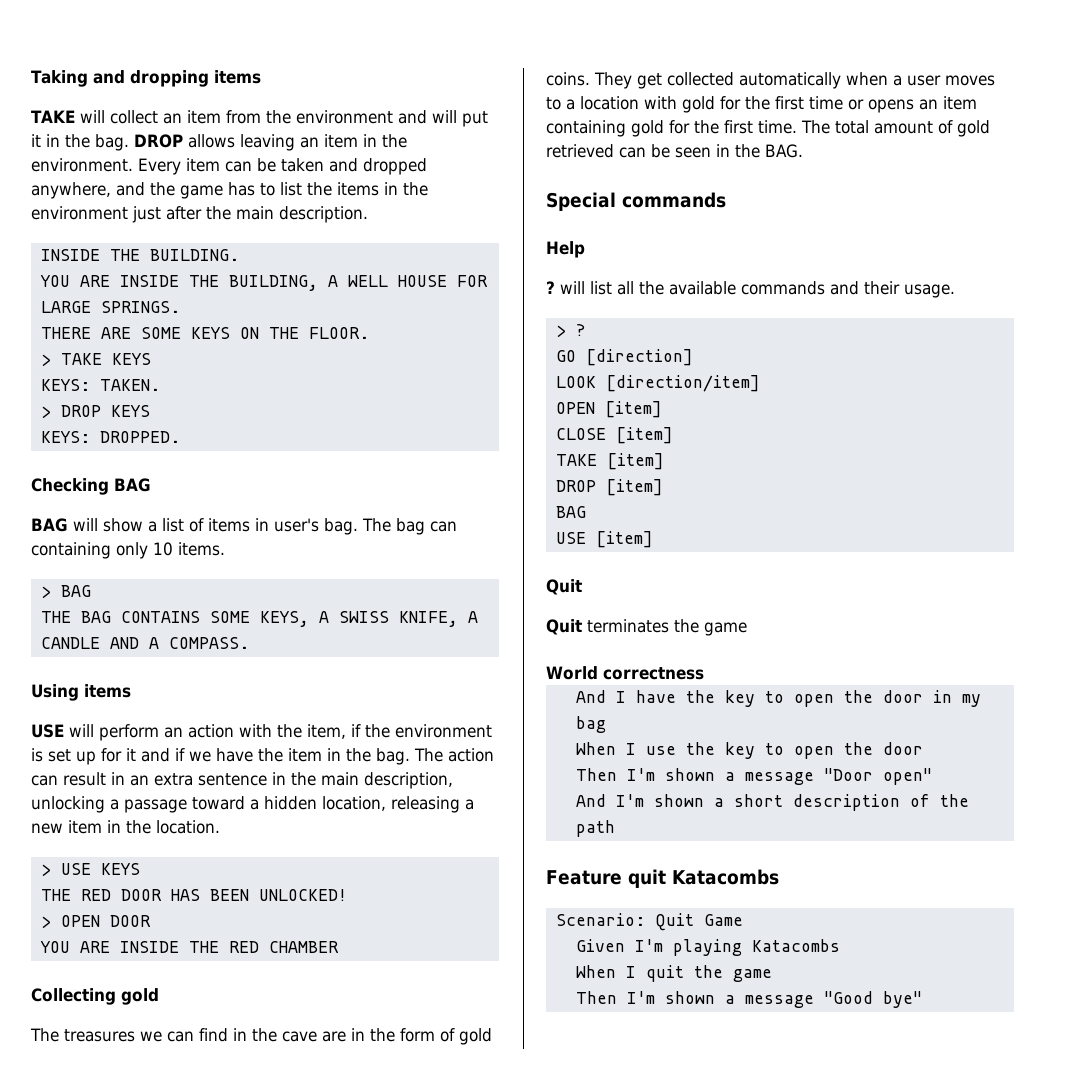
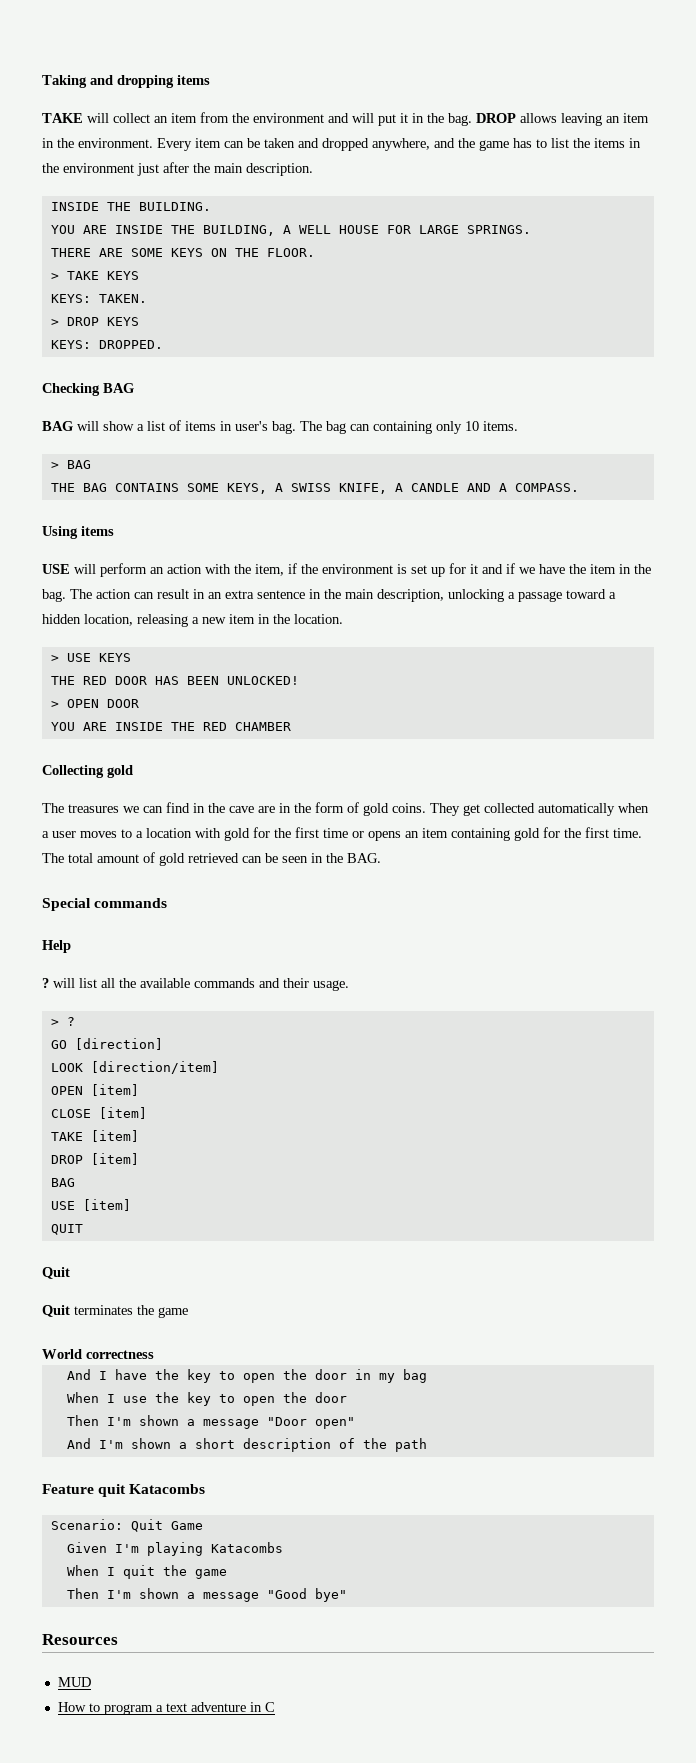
(653, 539) none -> [50,1224,83,1235] // QUIT
(922, 999) none -> [42,1634,118,1645] [57,1677,91,1687] [57,1702,275,1715] // Resources // MUD // How to program a text adventure in C

